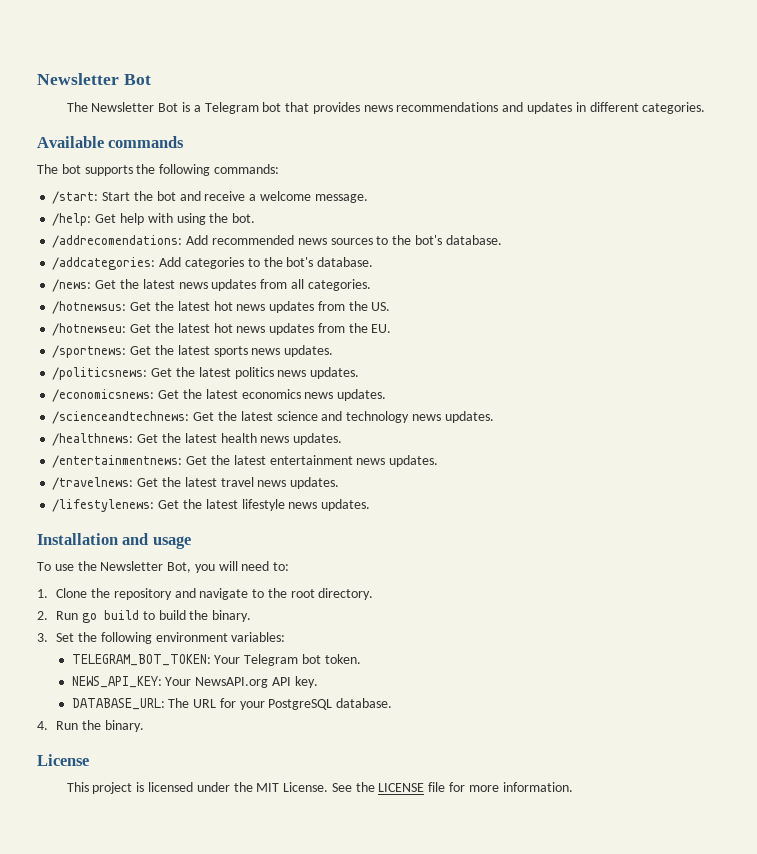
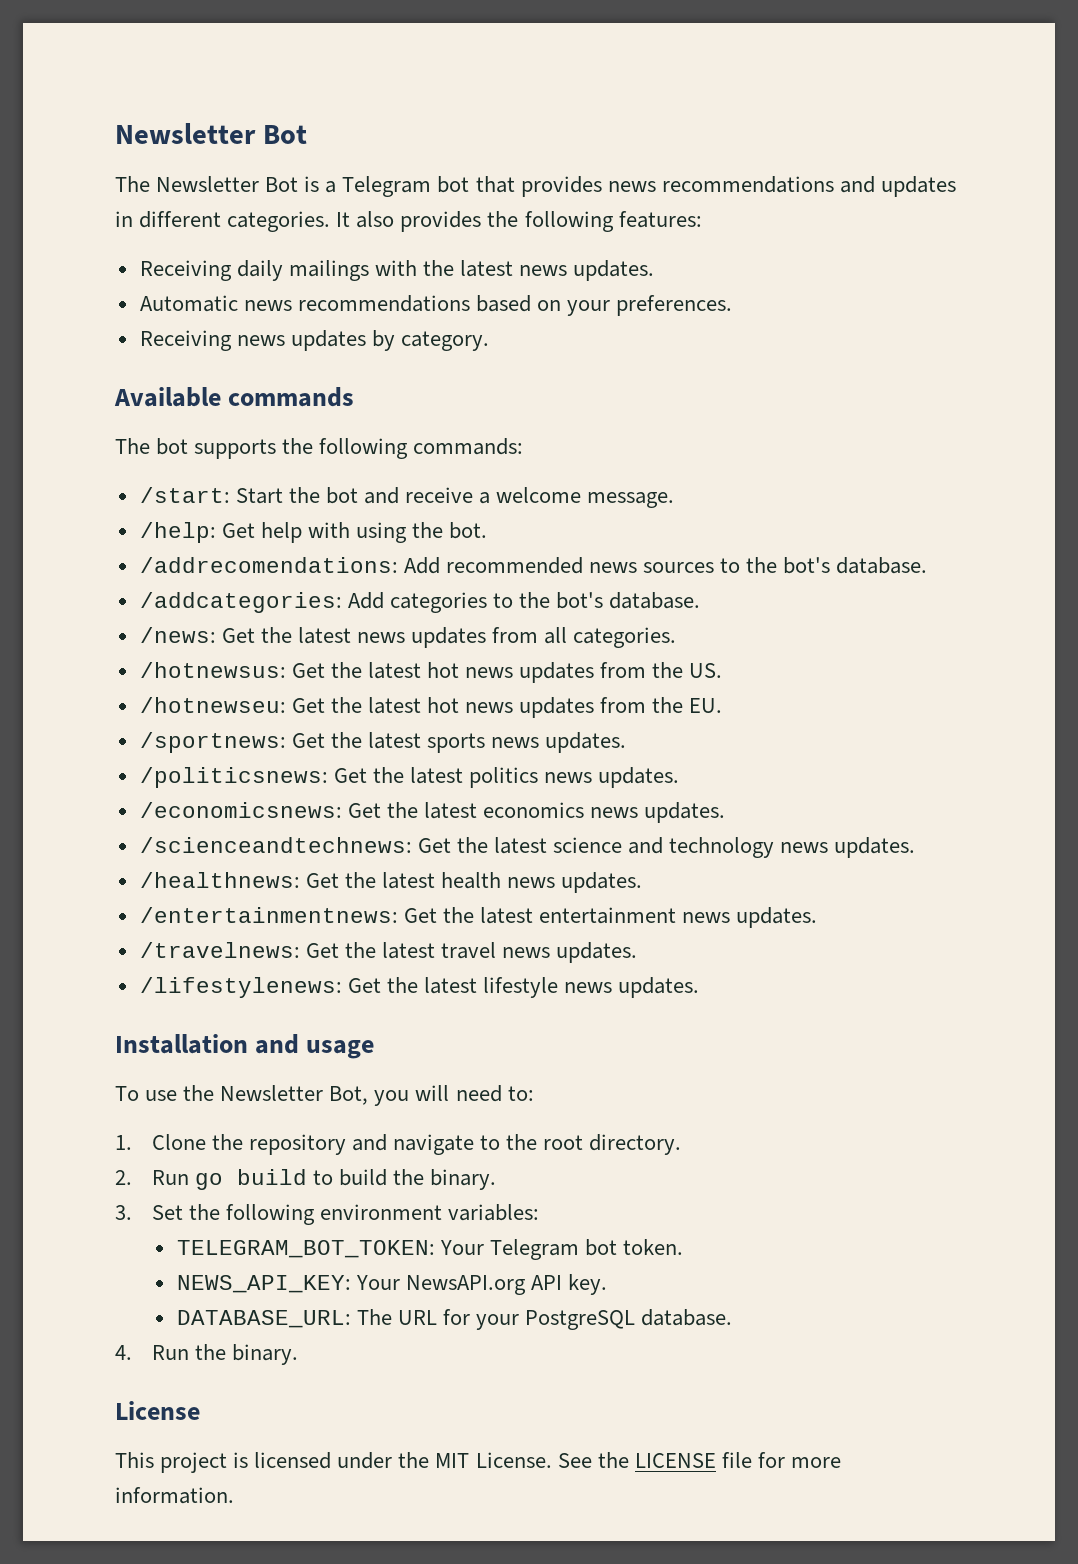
(706, 108) none -> [336,211,702,232] [139,260,655,281] [139,295,733,316] [139,330,490,351] It also provides the following features: // Receiving daily mailings with the latest news updates. // Automatic news recommendations based on your preferences. // Receiving news updates by category.

